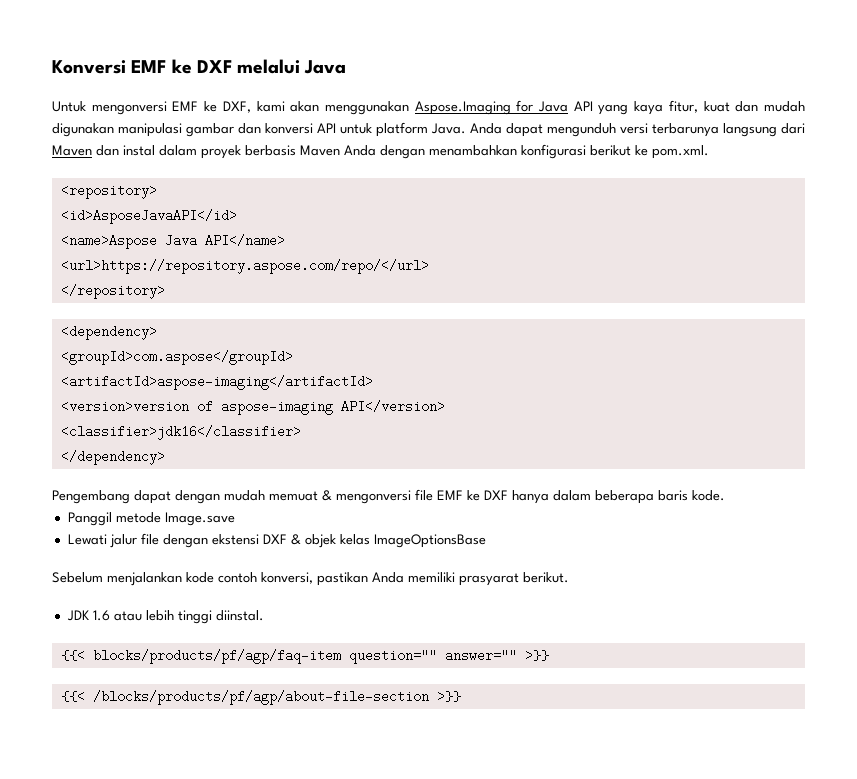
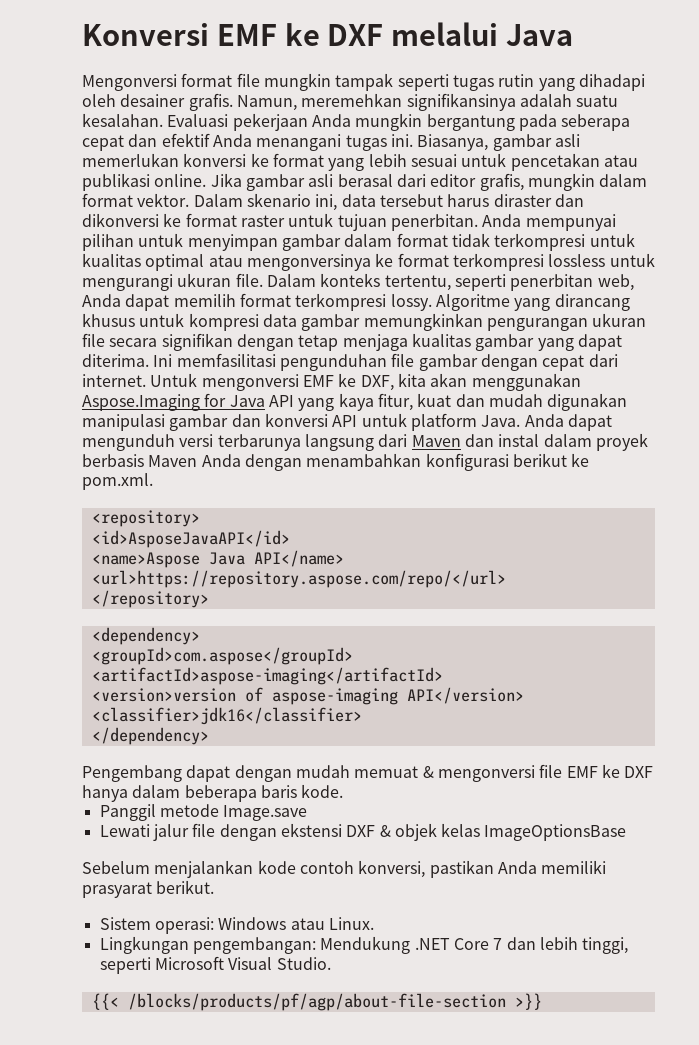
(347, 67) none -> [82,73,645,91] [82,93,619,111] [82,113,631,131] [82,133,580,151] [82,153,638,171] [82,173,648,191] [82,193,584,211] [82,213,616,231] [82,233,635,251] [82,253,655,271] [82,273,634,291] [82,293,630,311] [82,313,647,331] [82,333,622,351] [82,353,618,371] [82,374,146,387] Mengonversi format file mungkin tampak seperti tugas rutin yang dihadapi oleh desainer grafis. Namun, meremehkan signifikansinya adalah suatu kesalahan. Evaluasi pekerjaan Anda mungkin bergantung pada seberapa cepat dan efektif Anda menangani tugas ini. Biasanya, gambar asli memerlukan konversi ke format yang lebih sesuai untuk pencetakan atau publikasi online. Jika gambar asli berasal dari editor grafis, mungkin dalam format vektor. Dalam skenario ini, data tersebut harus diraster dan dikonversi ke format raster untuk tujuan penerbitan. Anda mempunyai pilihan untuk menyimpan gambar dalam format tidak terkompresi untuk kualitas optimal atau mengonversinya ke format terkompresi lossless untuk mengurangi ukuran file. Dalam konteks tertentu, seperti penerbitan web, Anda dapat memilih format terkompresi lossy. Algoritme yang dirancang khusus untuk kompresi data gambar memungkinkan pengurangan ukuran file secara signifikan dengan tetap menjaga kualitas gambar yang dapat diterima. Ini memfasilitasi pengunduhan file gambar dengan cepat dari internet.
[256,101,285,112] kami -> [397,373,426,387] kita
[66,610,264,624] [60,649,549,664] JDK 1.6 atau lebih tinggi diinstal. // {{< blocks/products/pf/agp/faq-item question="" answer="" >}} -> [99,917,374,934] [99,936,629,954] [99,956,331,974] Sistem operasi: Windows atau Linux. // Lingkungan pengembangan: Mendukung .NET Core 7 dan lebih tinggi, seperti Microsoft Visual Studio.

